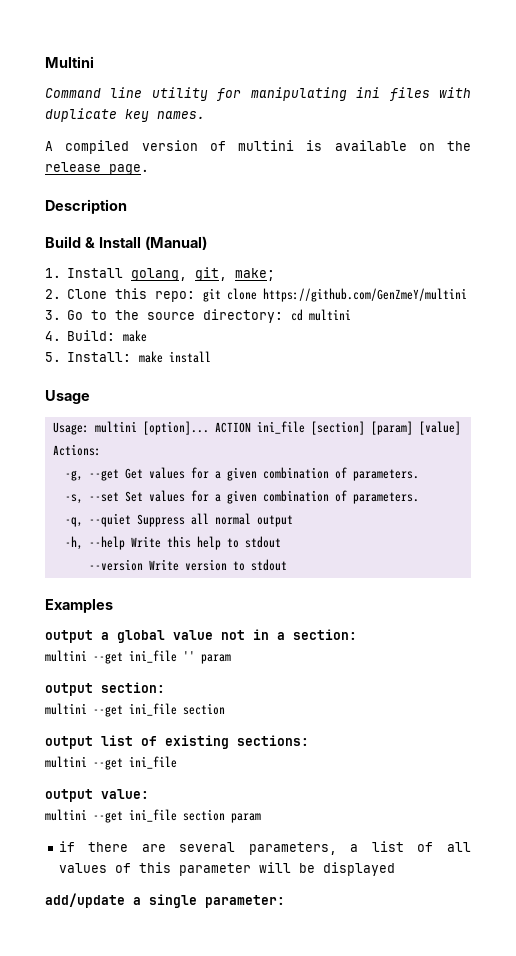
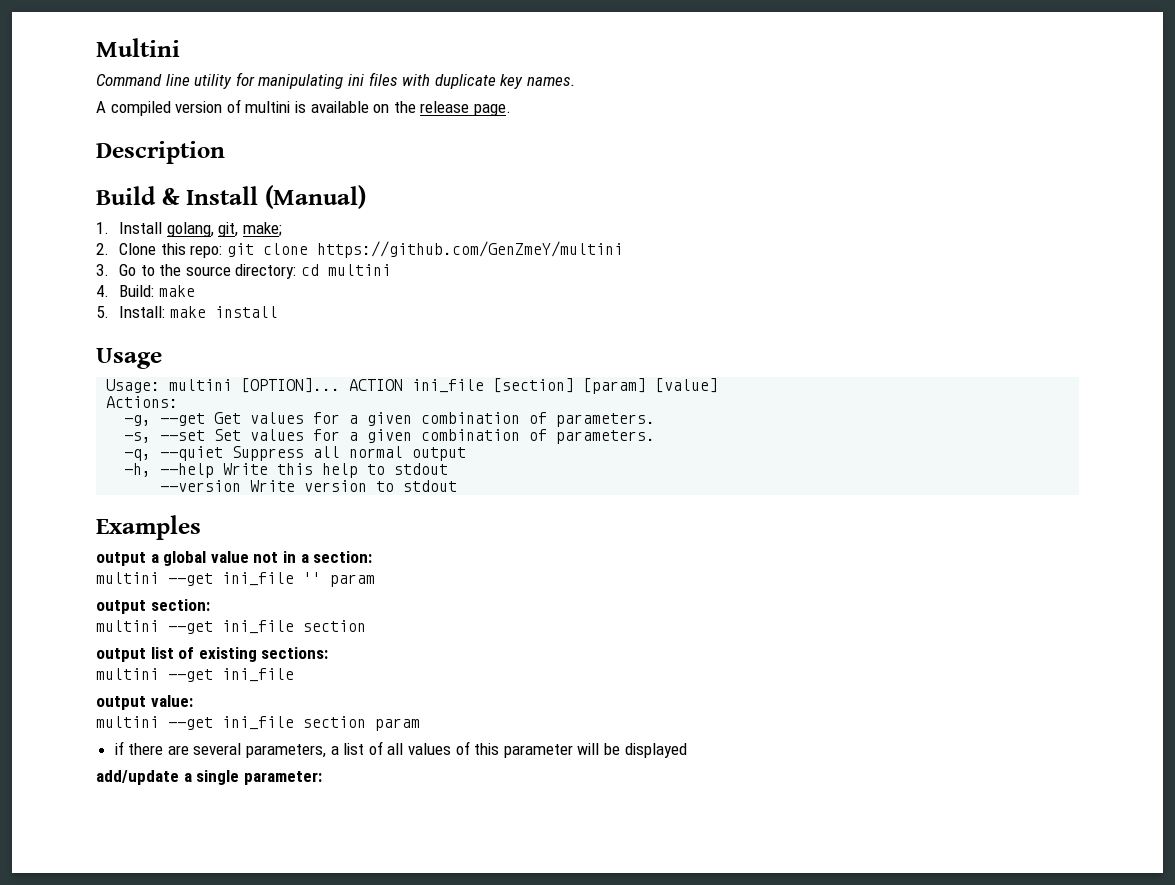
[142,421,209,435] [option]... -> [241,378,341,393] [OPTION]...

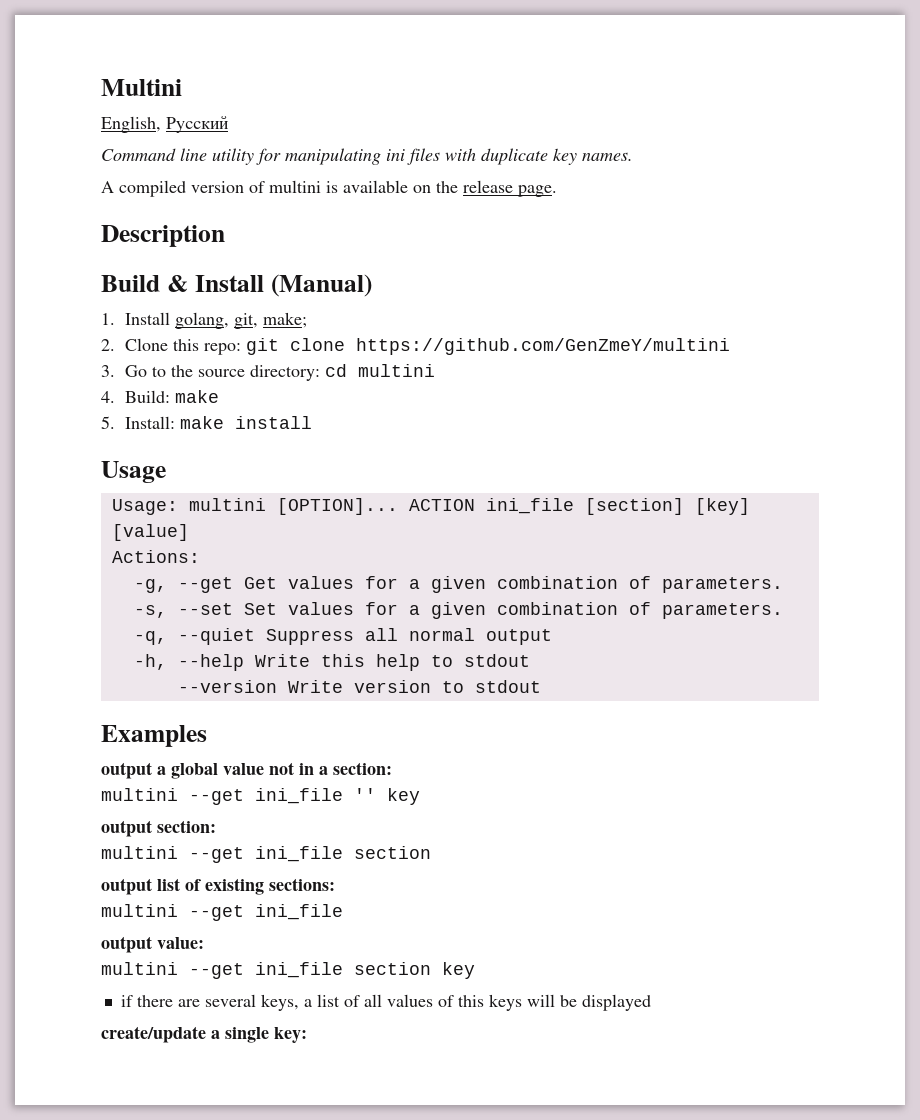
(180, 47) none -> [101,116,229,133] // English, Русский
[583,378,647,394] [param] -> [694,498,750,515] [key]
[330,574,375,587] param -> [387,788,420,805] key
[375,718,420,731] param -> [442,962,475,979] key
[246,744,327,758] parameters, -> [260,994,299,1011] keys,
[503,744,573,758] parameter -> [488,994,522,1011] keys
[96,770,179,785] add/update -> [101,1026,206,1043] create/update
[243,771,322,785] parameter: -> [274,1027,307,1043] key:

